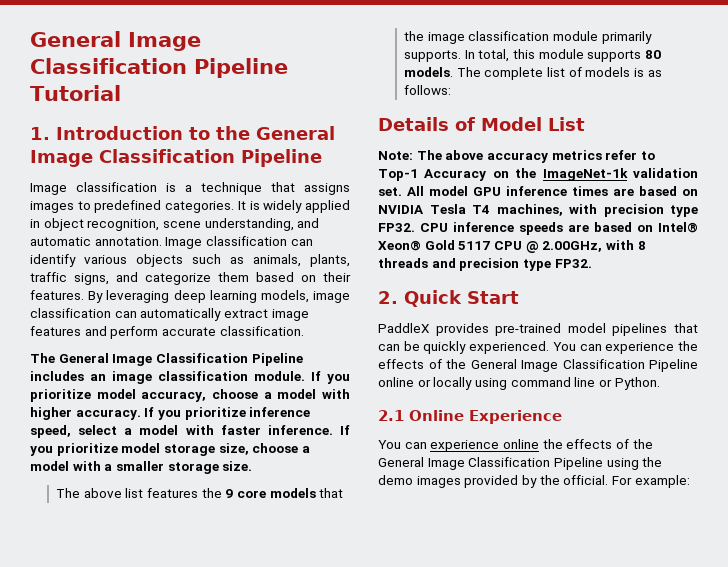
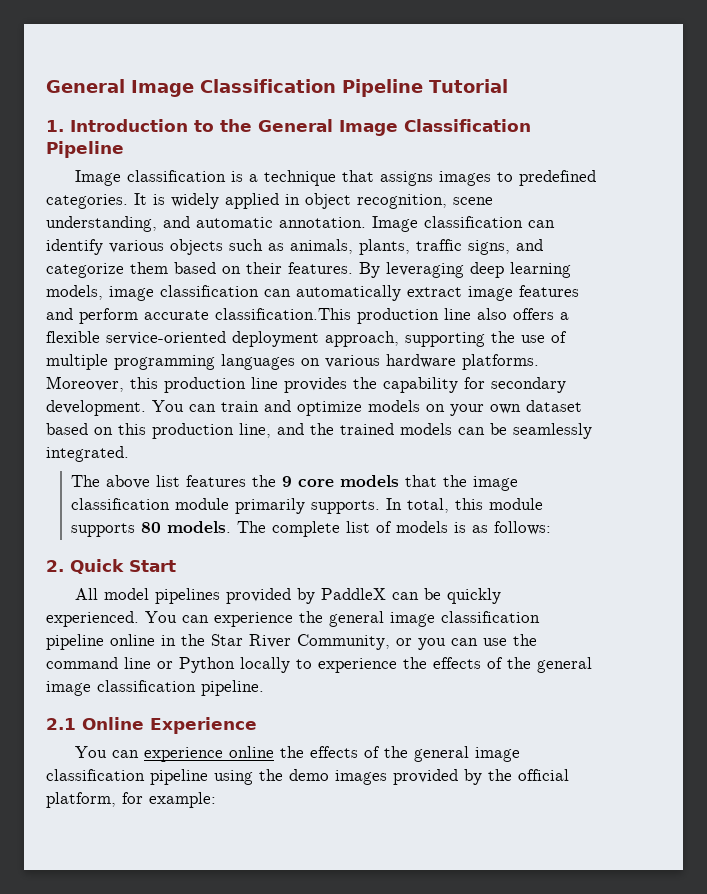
[219,326,304,336] [30,353,303,366] [30,371,350,384] [30,389,350,402] [30,407,311,420] [30,425,350,438] [30,443,310,456] [30,461,253,474] classification. // The General Image Classification Pipeline includes an image classification module. If you prioritize model accuracy, choose a model with higher accuracy. If you prioritize inference speed, select a model with faster inference. If you prioritize model storage size, choose a model with a smaller storage size. -> [215,308,569,324] [46,331,567,347] [46,354,539,370] [46,376,566,393] [46,400,582,416] [46,423,592,439] [46,446,129,462] classification.This production line also offers a flexible service-oriented deployment approach, supporting the use of multiple programming languages on various hardware platforms. Moreover, this production line provides the capability for secondary development. You can train and optimize models on your own dataset based on this production line, and the trained models can be seamlessly integrated.
[378,117,585,131] [378,150,655,163] [378,168,698,181] [378,186,698,196] [378,204,698,217] [378,222,698,235] [378,240,646,253] [378,258,592,271] [378,290,519,307] [378,323,698,336] Details of Model List // Note: The above accuracy metrics refer to Top-1 Accuracy on the ImageNet-1k validation set. All model GPU inference times are based on NVIDIA Tesla T4 machines, with precision type FP32. CPU inference speeds are based on Intel® Xeon® Gold 5117 CPU @ 2.00GHz, with 8 threads and precision type FP32. // 2. Quick Start // PaddleX provides pre-trained model pipelines that -> [46,559,176,574] [75,588,387,604] 2. Quick Start // All model pipelines provided by PaddleX
[378,359,698,372] [378,377,660,390] effects of the General Image Classification Pipeline online or locally using command line or Python. -> [329,611,540,627] [46,634,537,650] [46,657,592,673] [46,680,264,696] general image classification pipeline online in the Star River Community, or you can use the command line or Python locally to experience the effects of the general image classification pipeline.
[378,457,603,470] General Image Classification Pipeline -> [414,746,521,762] [46,769,208,785] general image classification pipeline
[563,475,632,485] official. For -> [518,769,569,781] [46,792,143,808] official platform, for

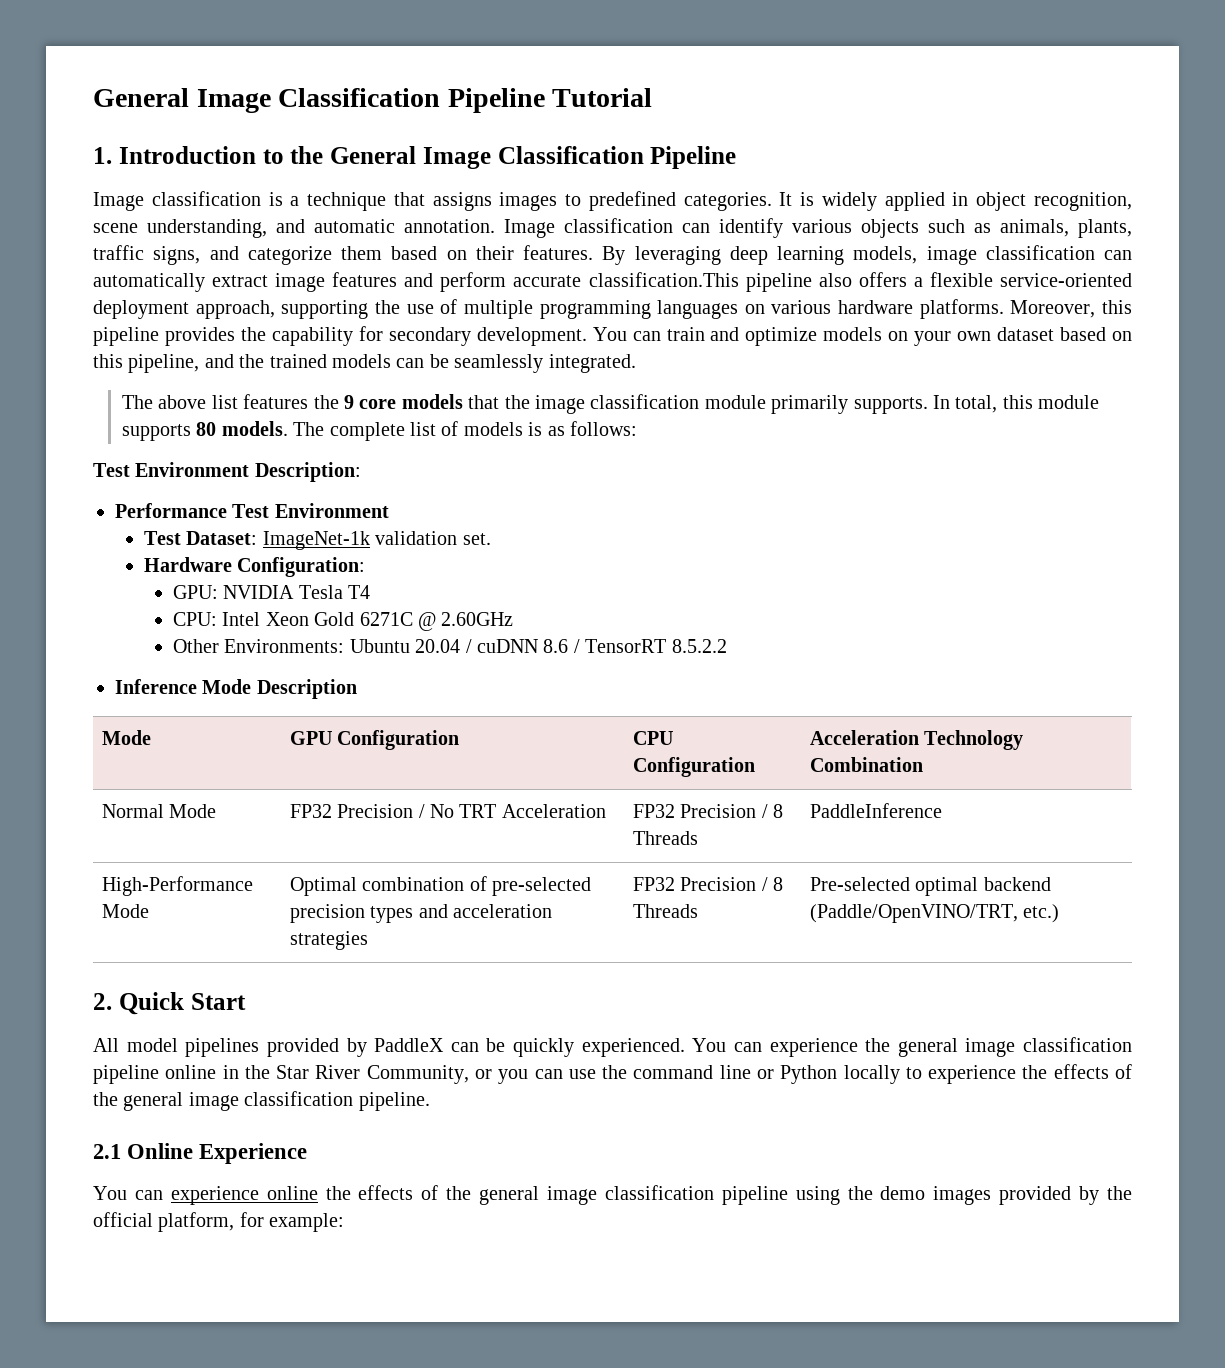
[357,308,471,324] production line -> [745,273,812,292] pipeline
[164,377,278,393] production line -> [93,327,159,346] pipeline
[152,423,271,439] production line, -> [128,354,200,373] pipeline,
(552, 528) none -> [93,462,361,482] [115,503,389,518] [143,531,491,550] [143,557,366,577] [172,585,371,599] [172,612,514,631] [172,639,727,653] [115,679,357,699] [101,730,151,745] [289,730,460,750] [632,731,673,745] [632,757,755,777] [809,730,1024,750] [809,757,923,772] [101,804,217,818] [289,804,606,818] [632,804,784,818] [632,831,698,845] [809,803,942,818] [101,876,253,896] [101,904,149,918] [289,876,592,896] [289,904,553,923] [289,931,368,950] [632,877,784,891] [632,904,698,918] [809,877,1051,896] [809,904,1060,923] // Test Environment Description: // Performance Test Environment // Test Dataset: ImageNet-1k validation set. // Hardware Configuration: // GPU: NVIDIA Tesla T4 // CPU: Intel Xeon Gold 6271C @ 2.60GHz // Other Environments: Ubuntu 20.04 / cuDNN 8.6 / TensorRT 8.5.2.2 // Inference Mode Description // Mode | GPU Configuration | CPU Configuration | Acceleration Technology Combination // Normal Mode | FP32 Precision / No TRT Acceleration | FP32 Precision / 8 Threads | PaddleInference // High-Performance Mode | Optimal combination of pre-selected precision types and acceleration strategies | FP32 Precision / 8 Threads | Pre-selected optimal backend (Paddle/OpenVINO/TRT, etc.)

